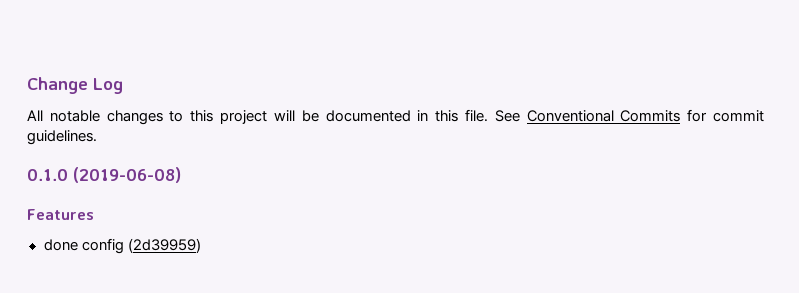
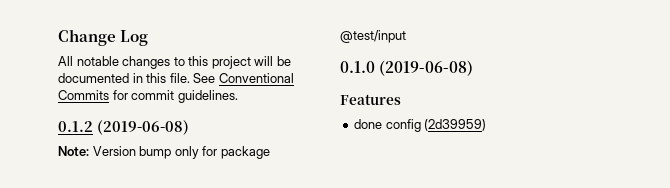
(97, 137) none -> [58,120,189,135] [58,146,270,159] [340,30,406,43] // 0.1.2 (2019-06-08) // Note: Version bump only for package @test/input

